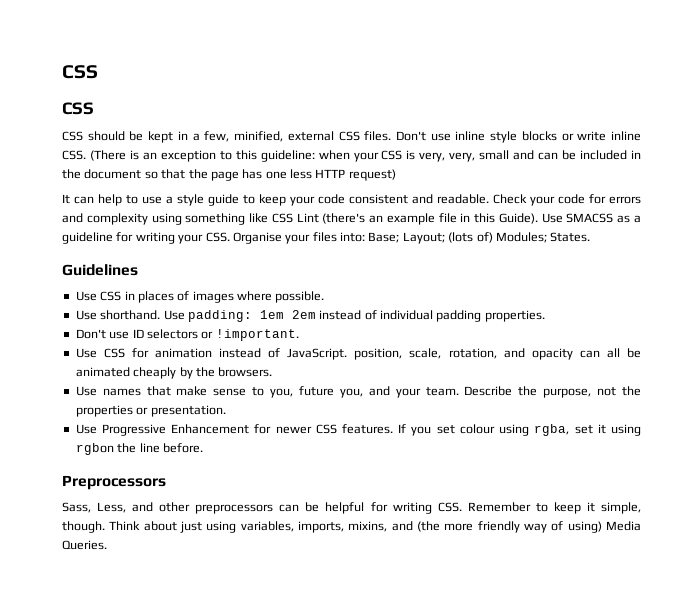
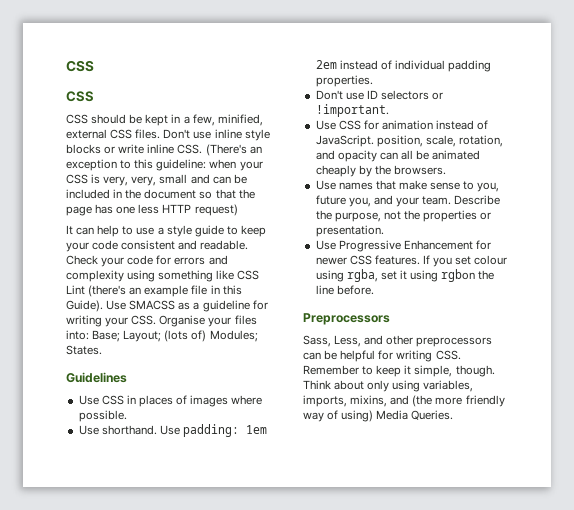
[89,150,139,161] (There is -> [205,144,247,156] (There's
[180,521,202,533] just -> [367,380,390,392] only

